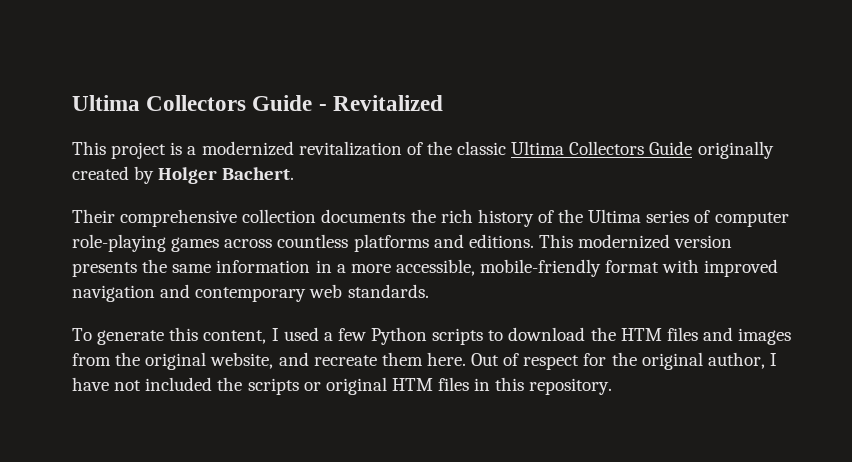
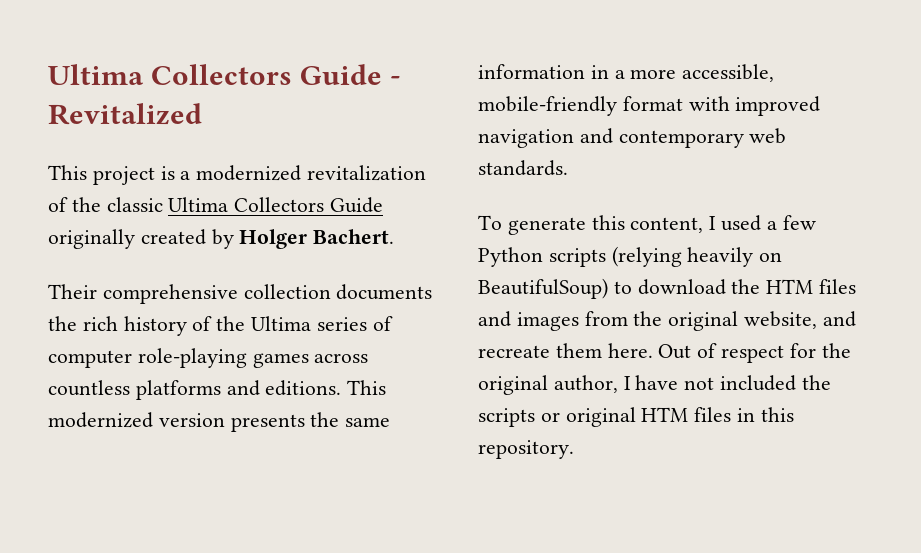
(484, 336) none -> [611,246,783,267] [478,278,608,299] (relying heavily on BeautifulSoup)

